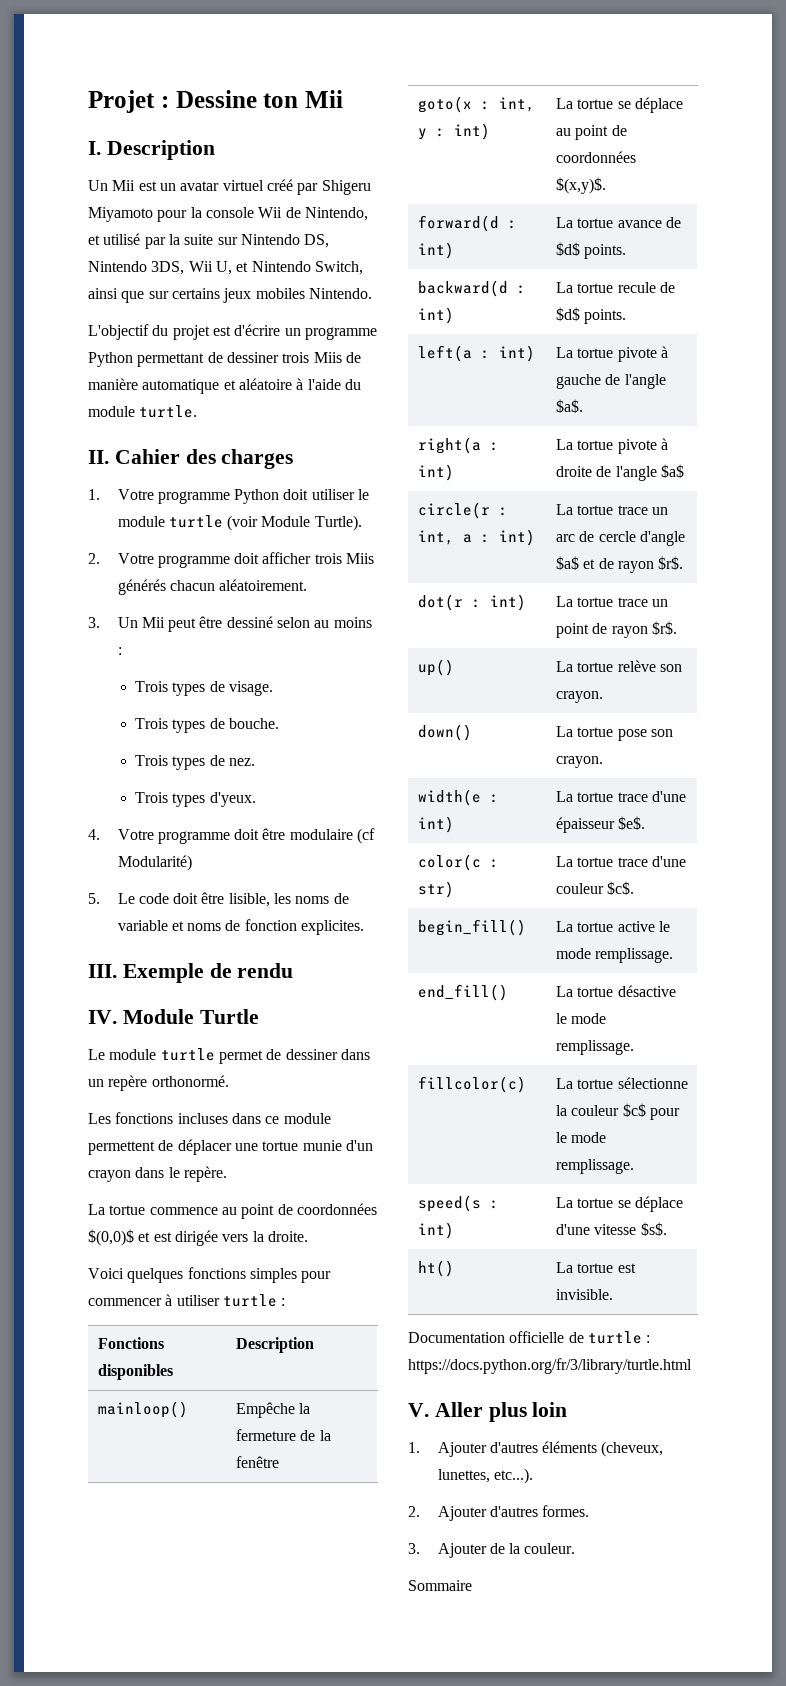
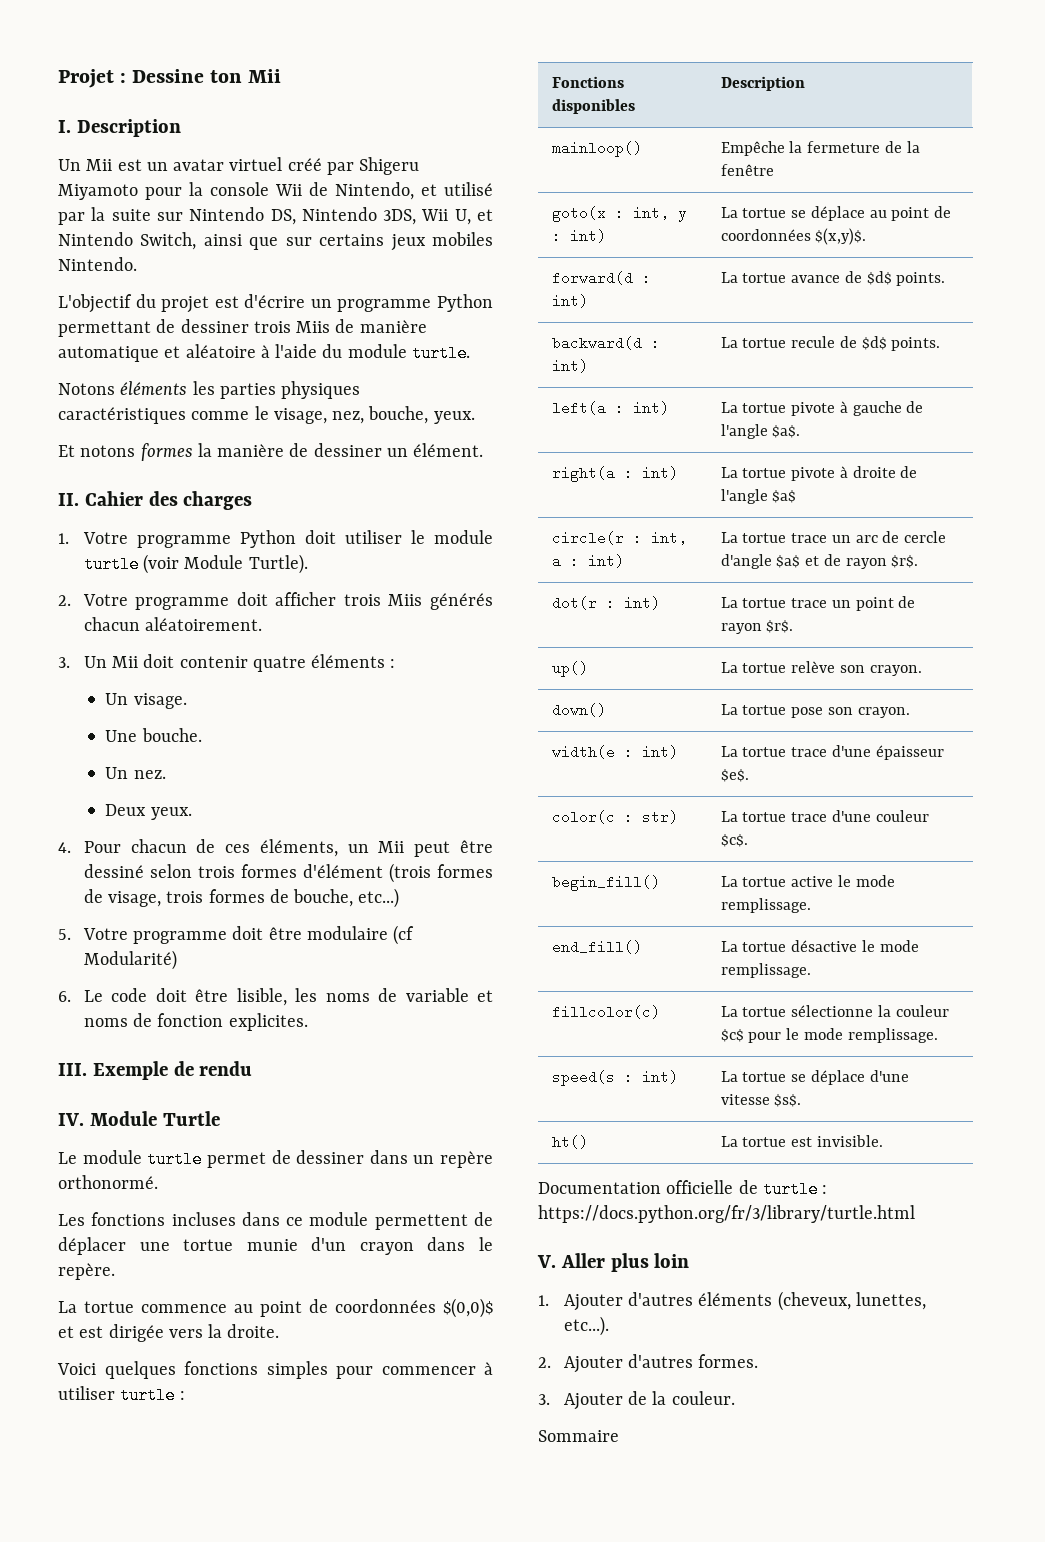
(198, 411) none -> [58,381,361,399] [58,406,475,424] [58,443,484,461] // Notons éléments les parties physiques caractéristiques comme le visage, nez, bouche, yeux. // Et notons formes la manière de dessiner un élément.
[168,616,372,632] [117,647,122,655] [135,681,274,696] [135,718,280,733] [135,755,256,770] [135,792,256,807] [88,829,100,840] peut être dessiné selon au moins : // Trois types de visage. // Trois types de bouche. // Trois types de nez. // Trois types d'yeux. // 4. -> [143,654,396,672] [105,693,187,709] [105,728,202,742] [105,767,166,779] [105,804,192,820] [58,839,493,857] [83,863,493,883] [83,888,400,908] [58,929,71,940] doit contenir quatre éléments : // Un visage. // Une bouche. // Un nez. // Deux yeux. // 4. Pour chacun de ces éléments, un Mii peut être dessiné selon trois formes d'élément (trois formes de visage, trois formes de bouche, etc...) // 5.
[88,893,100,904] 5. -> [58,991,71,1002] 6.

